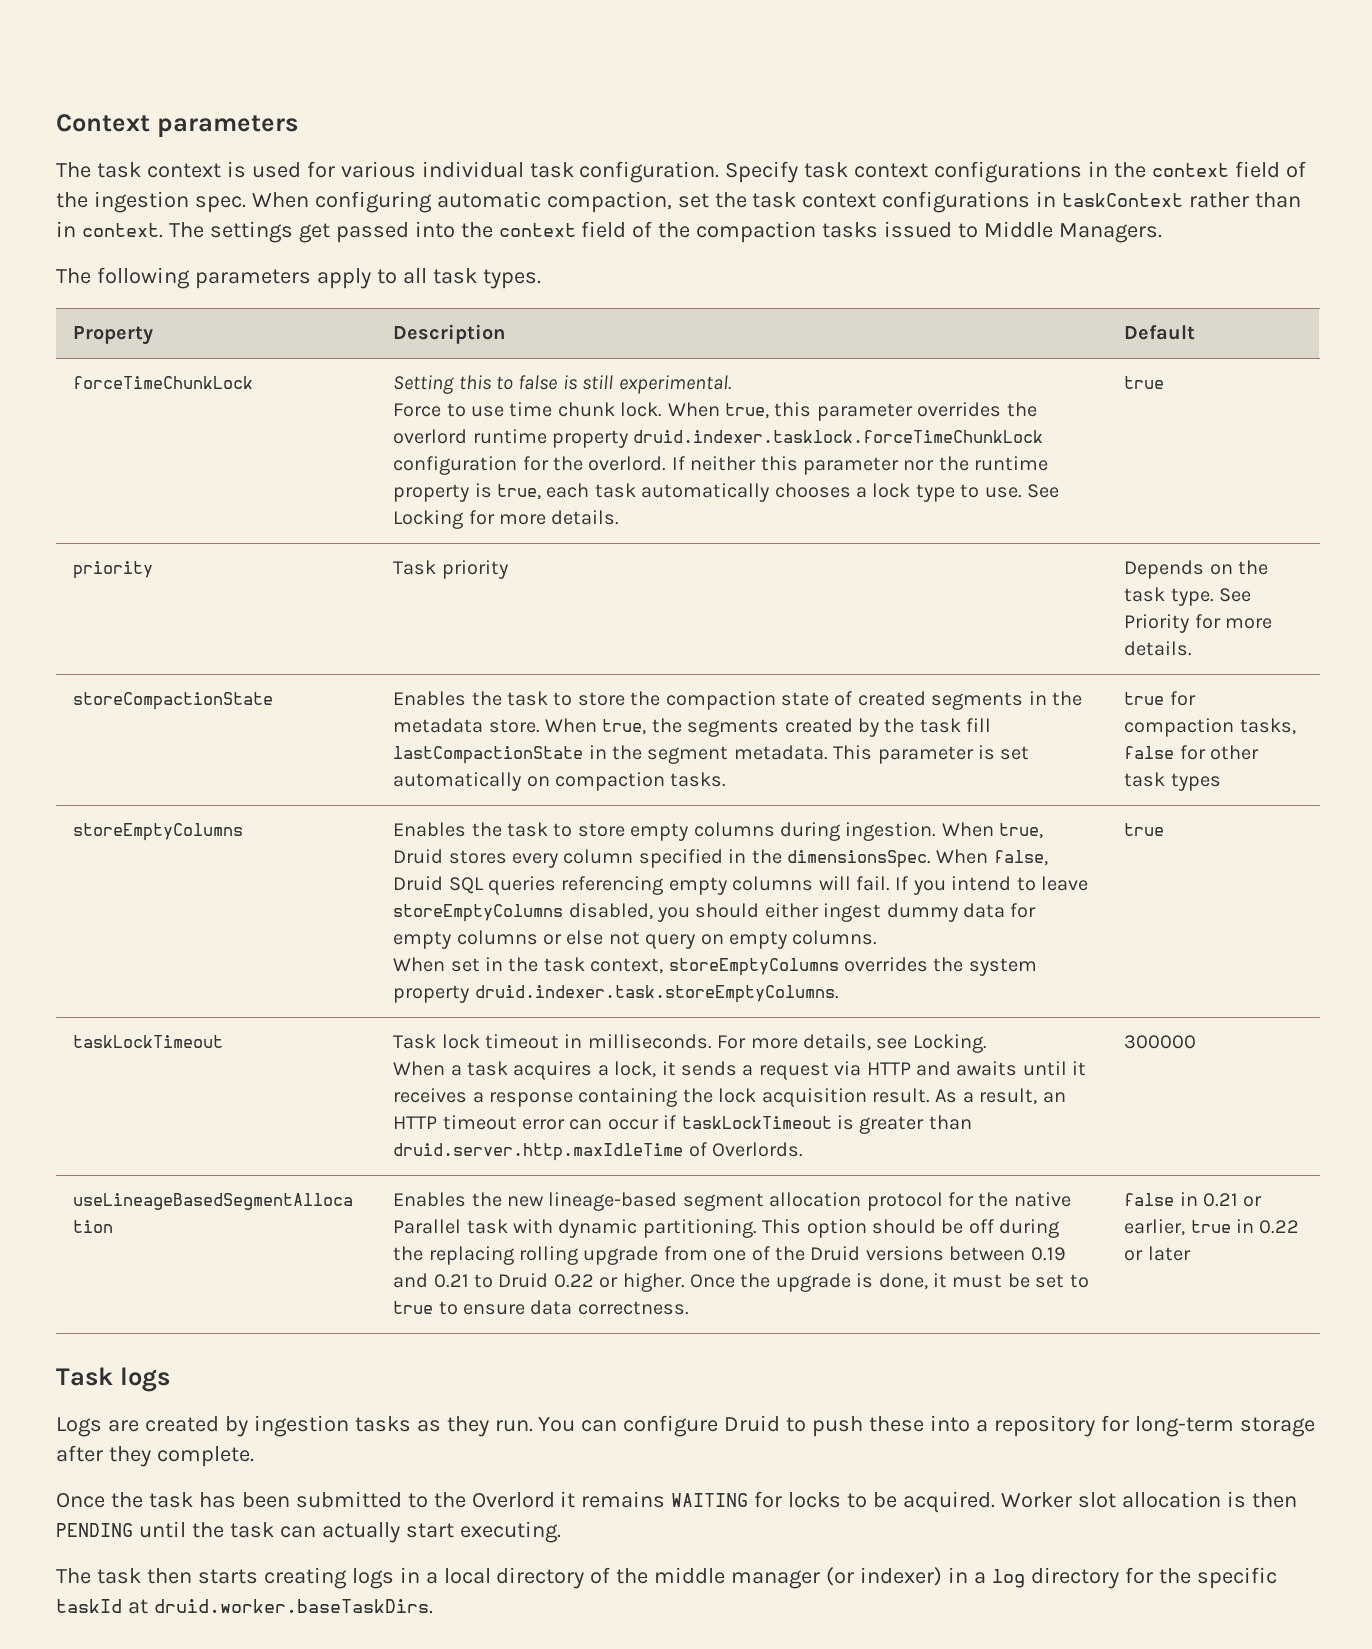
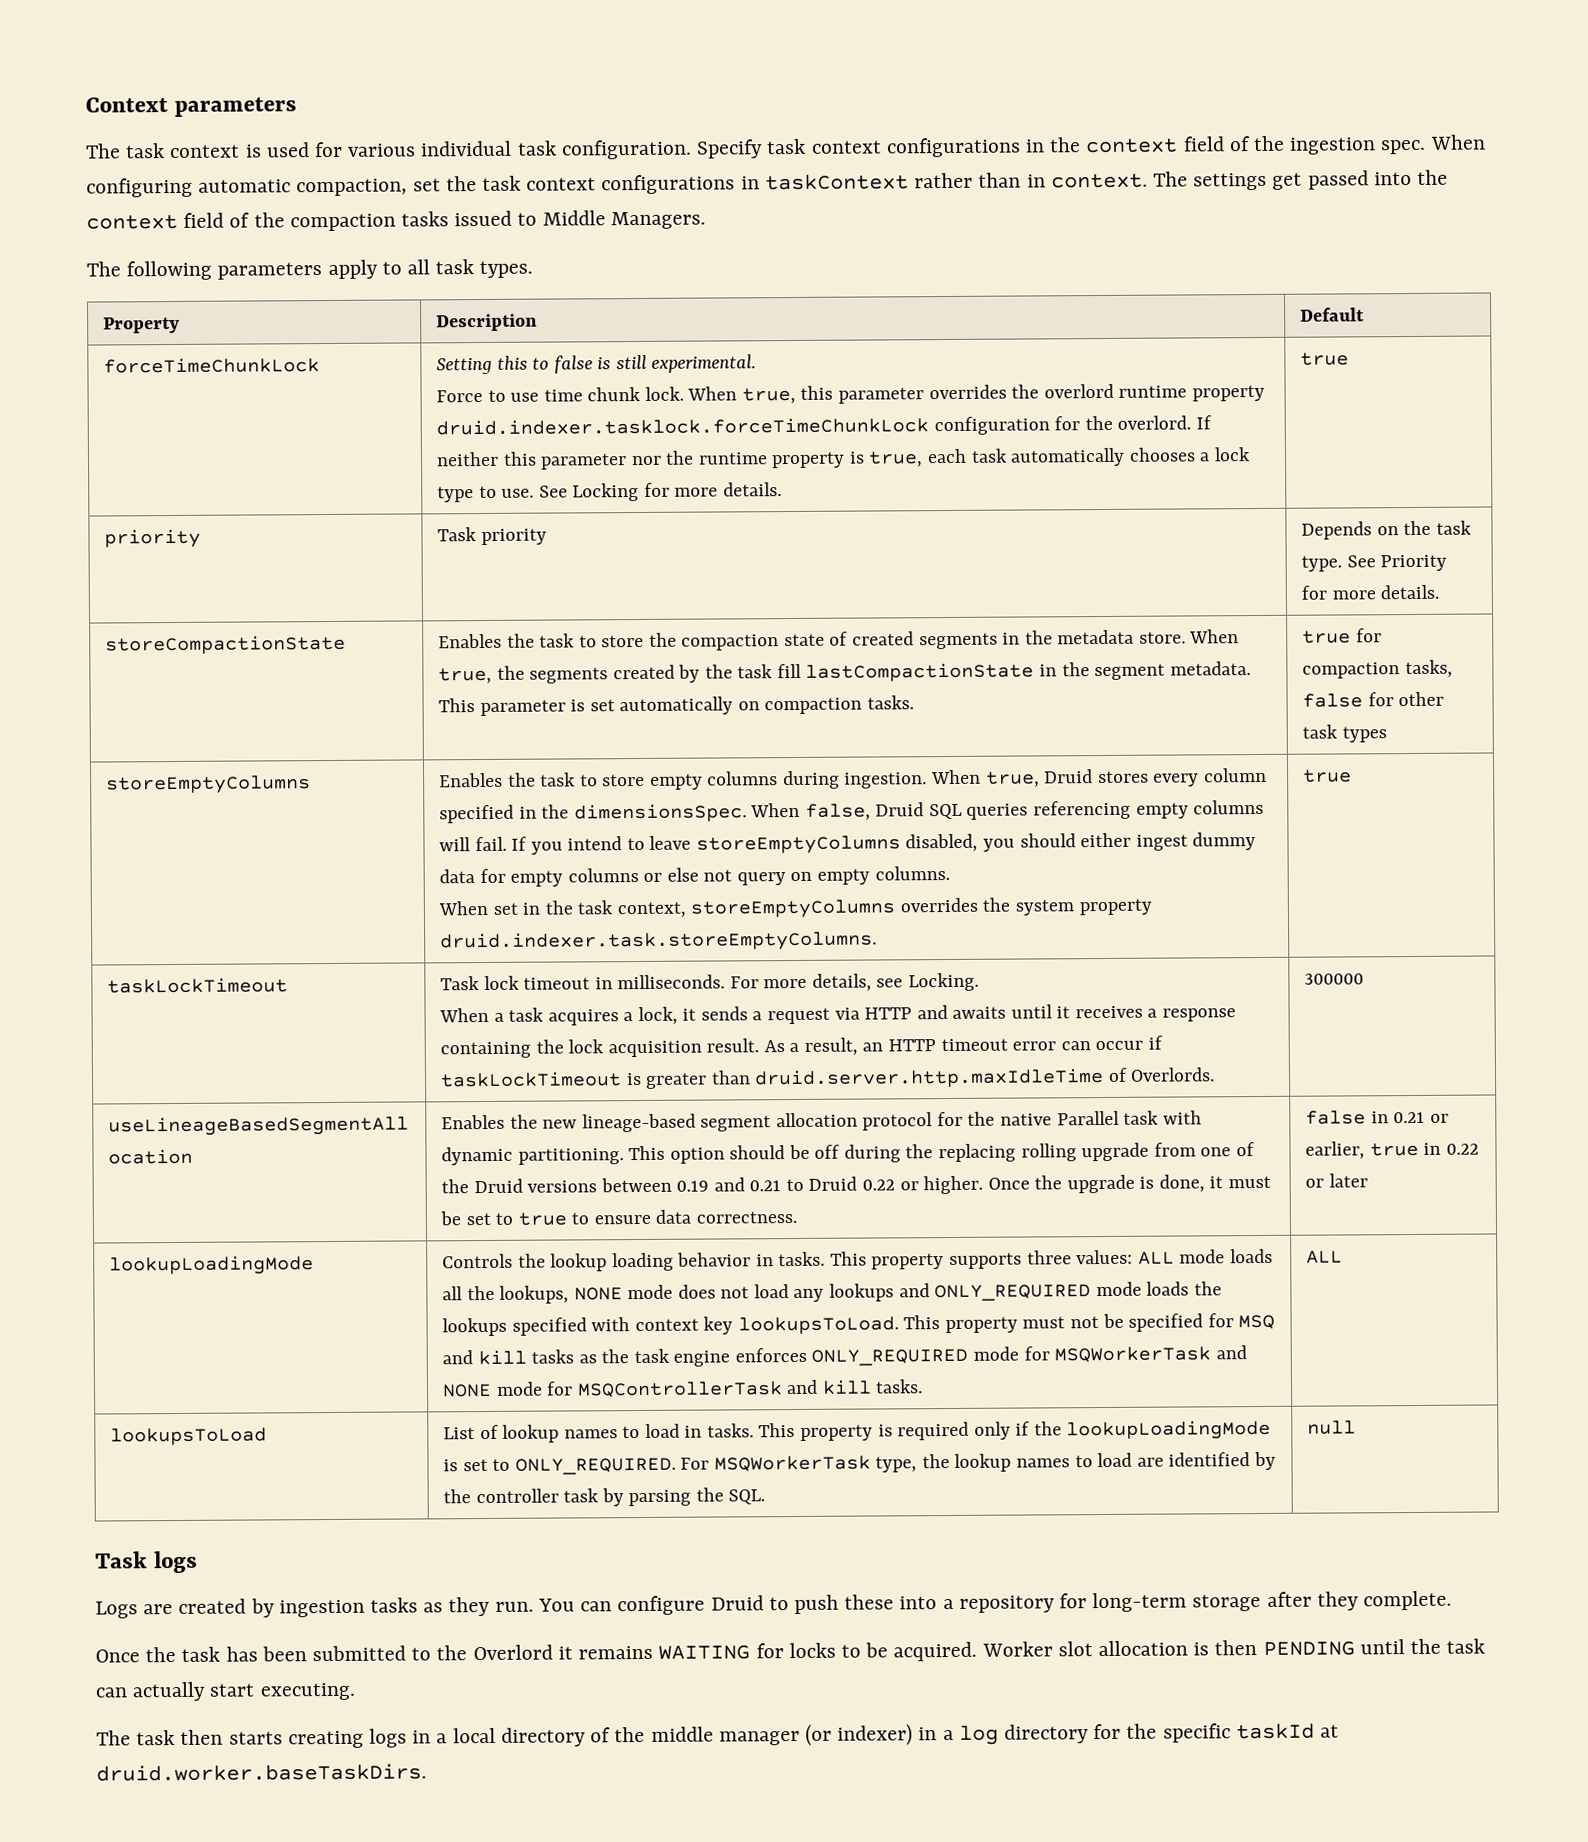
(1191, 1253) none -> [109,1255,315,1276] [442,1248,1273,1272] [442,1281,1222,1304] [442,1313,1276,1337] [442,1345,1247,1367] [442,1379,924,1398] [1306,1250,1344,1264] [110,1427,268,1446] [443,1419,1272,1443] [443,1451,1276,1475] [443,1487,766,1507] [1307,1420,1357,1435] // lookupLoadingMode | Controls the lookup loading behavior in tasks. This property supports three values: ALL mode loads all the lookups, NONE mode does not load any lookups and ONLY_REQUIRED mode loads the lookups specified with context key lookupsToLoad. This property must not be specified for MSQ and kill tasks as the task engine enforces ONLY_REQUIRED mode for MSQWorkerTask and NONE mode for MSQControllerTask and kill tasks. | ALL // lookupsToLoad | List of lookup names to load in tasks. This property is required only if the lookupLoadingMode is set to ONLY_REQUIRED. For MSQWorkerTask type, the lookup names to load are identified by the controller task by parsing the SQL. | null

